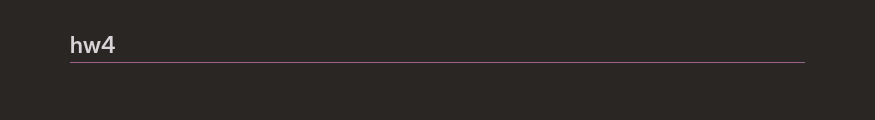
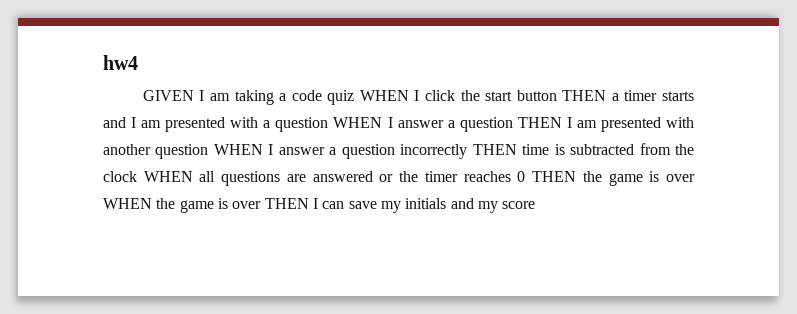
(115, 44) none -> [142,90,694,105] [103,117,694,132] [103,143,694,159] [103,171,696,186] [103,198,536,213] // GIVEN I am taking a code quiz WHEN I click the start button THEN a timer starts and I am presented with a question WHEN I answer a question THEN I am presented with another question WHEN I answer a question incorrectly THEN time is subtracted from the clock WHEN all questions are answered or the timer reaches 0 THEN the game is over WHEN the game is over THEN I can save my initials and my score

